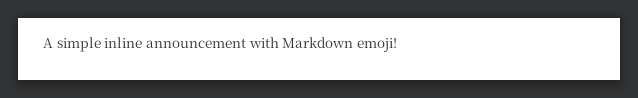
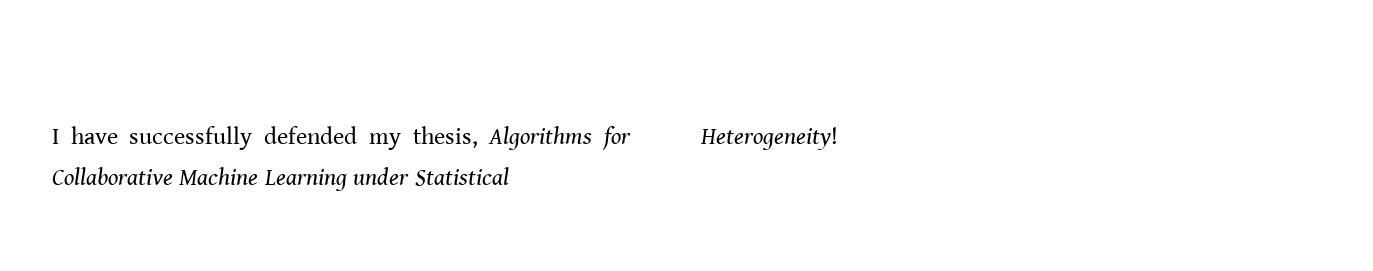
[43,37,397,52] A simple inline announcement with Markdown emoji! -> [52,126,631,150] [52,167,509,191] [700,127,838,150] I have successfully defended my thesis, Algorithms for Collaborative Machine Learning under Statistical Heterogeneity!

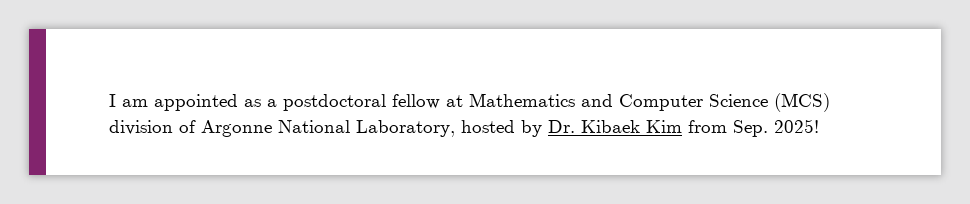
[70,126,631,150] [52,167,509,191] [700,127,838,150] have successfully defended my thesis, Algorithms for Collaborative Machine Learning under Statistical Heterogeneity! -> [122,93,830,112] [109,119,819,137] am appointed as a postdoctoral fellow at Mathematics and Computer Science (MCS) division of Argonne National Laboratory, hosted by Dr. Kibaek Kim from Sep. 2025!

